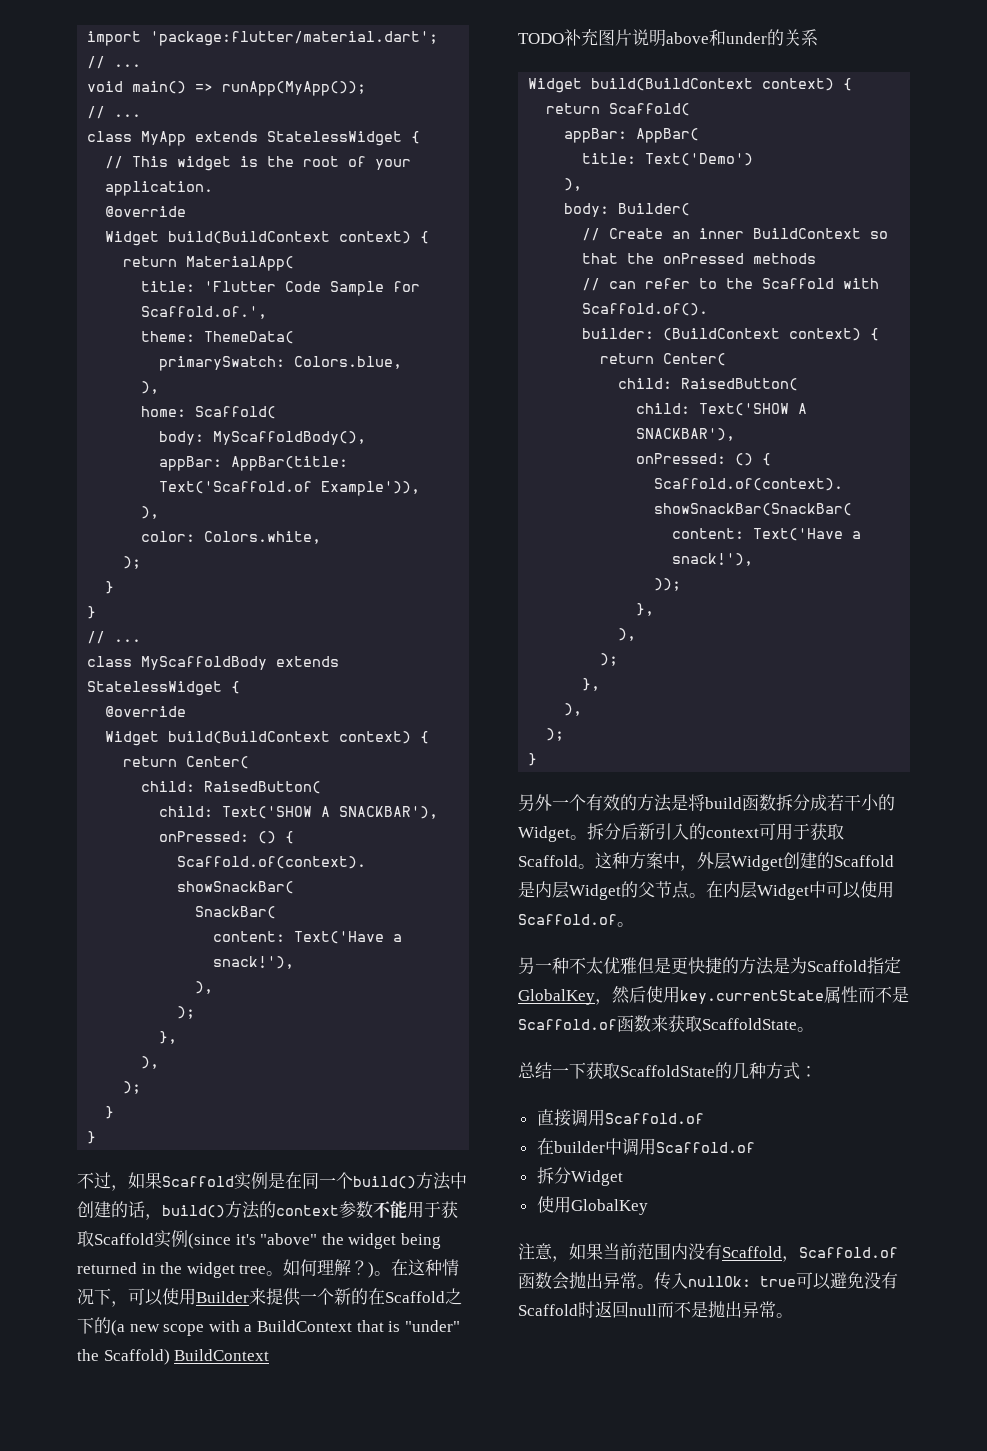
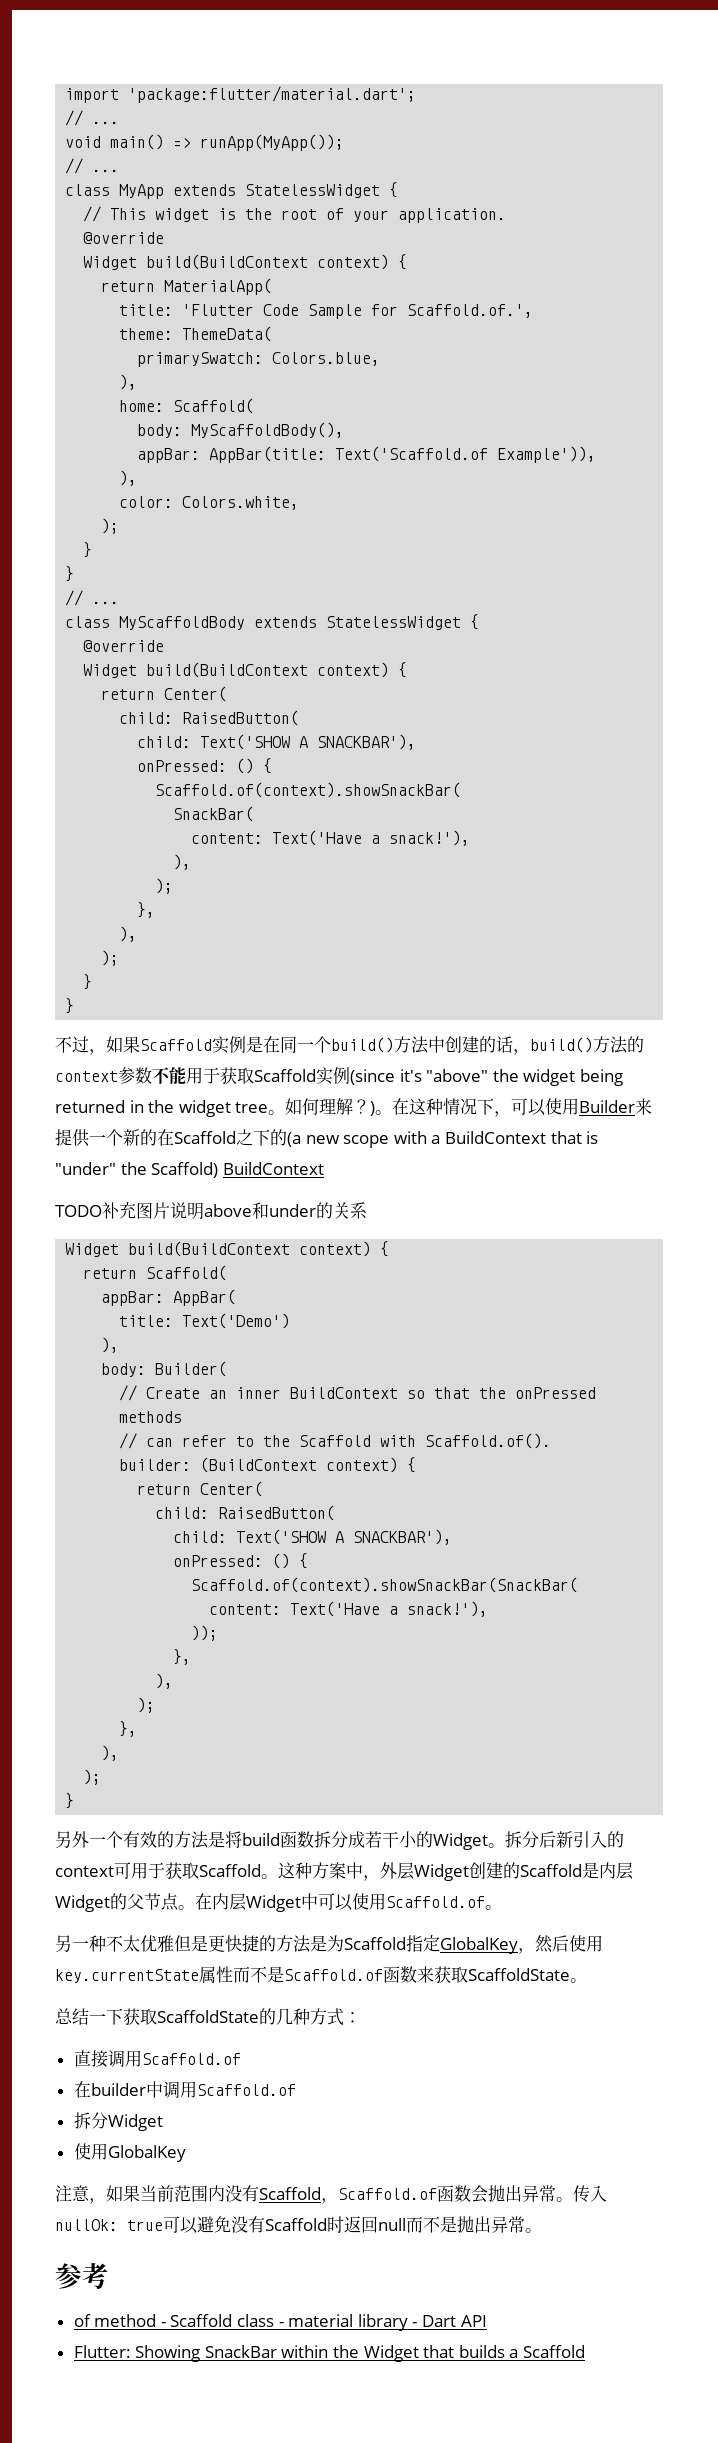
(793, 1315) none -> [55,2263,109,2289] [73,2314,487,2331] [73,2345,586,2362] // 参考 // of method - Scaffold class - material library - Dart API // Flutter: Showing SnackBar within the Widget that builds a Scaffold

